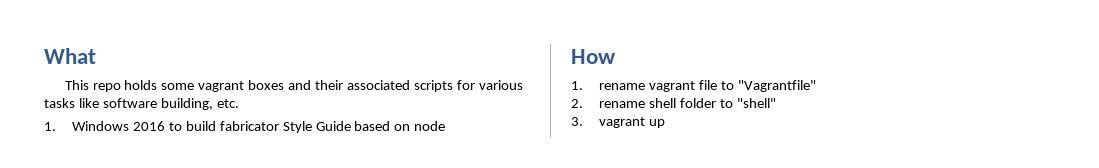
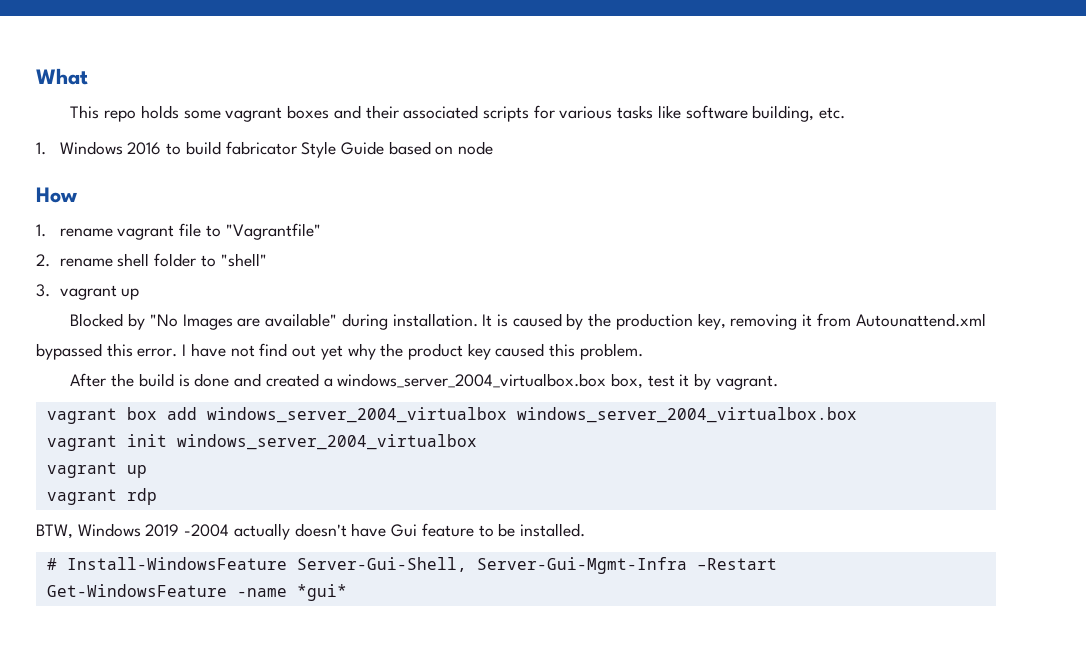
(665, 123) none -> [70,313,986,330] [36,343,643,360] [70,373,778,390] [46,407,857,424] [46,434,477,451] [46,462,147,478] [46,488,157,505] [36,523,585,540] [46,557,777,574] [46,584,347,601] // Blocked by "No Images are available" during installation. It is caused by the production key, removing it from Autounattend.xml bypassed this error. I have not find out yet why the product key caused this problem. // After the build is done and created a windows_server_2004_virtualbox.box box, test it by vagrant. // vagrant box add windows_server_2004_virtualbox windows_server_2004_virtualbox.box // vagrant init windows_server_2004_virtualbox // vagrant up // vagrant rdp // BTW, Windows 2019 -2004 actually doesn't have Gui feature to be installed. // # Install-WindowsFeature Server-Gui-Shell, Server-Gui-Mgmt-Infra –Restart // Get-WindowsFeature -name *gui*

